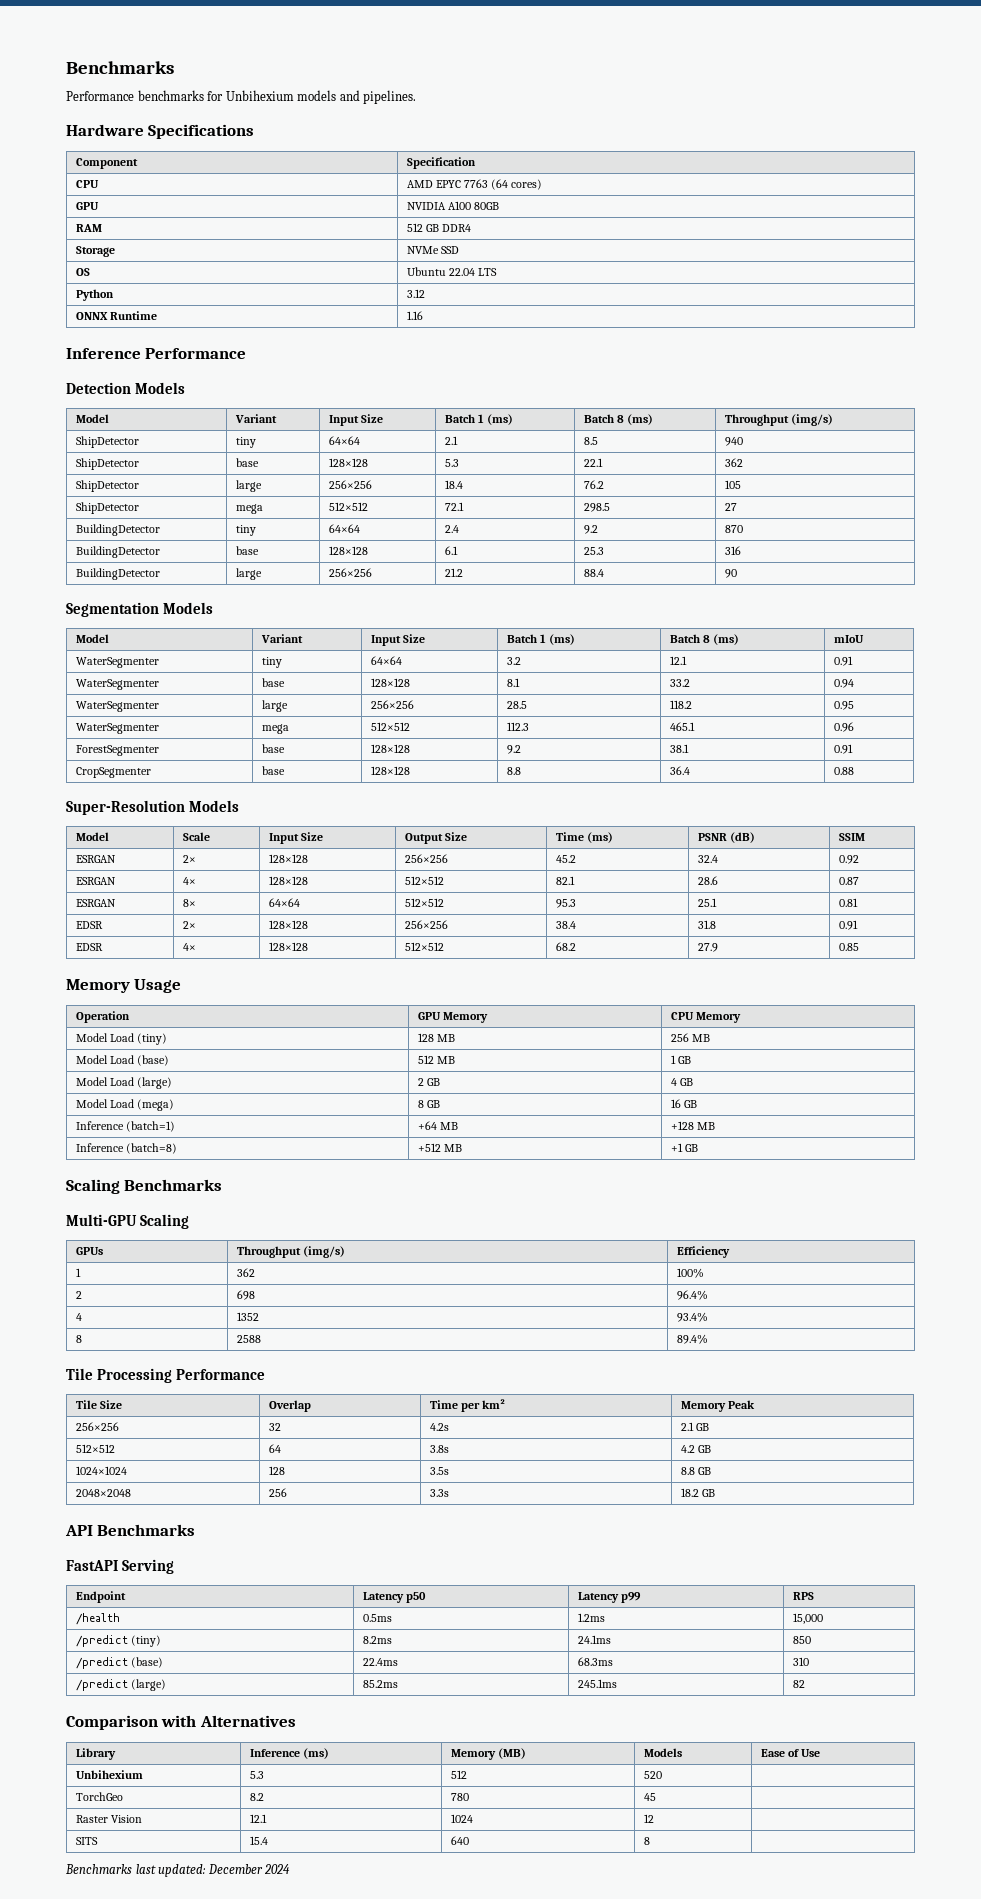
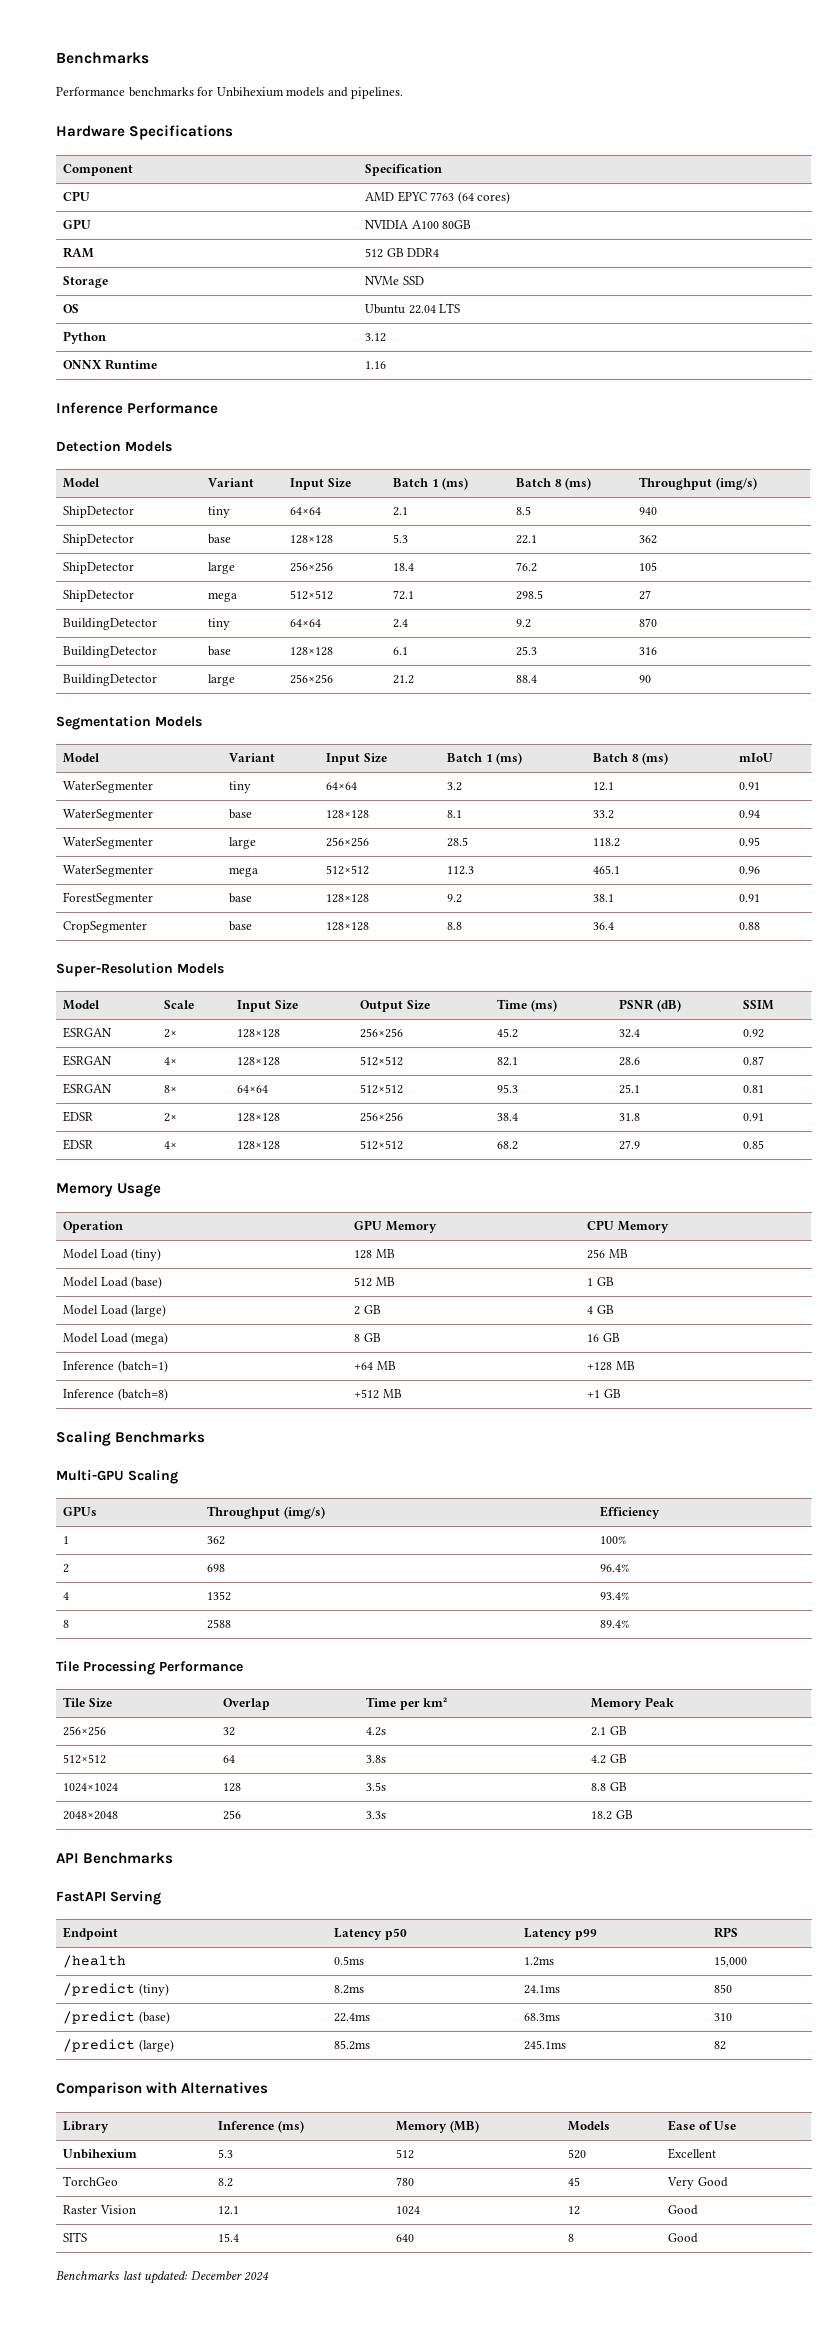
(662, 1775) none -> [668,2148,717,2159] Excellent
(656, 1797) none -> [667,2177,728,2189] Very Good
(654, 1818) none -> [668,2205,699,2215] Good
(650, 1841) none -> [668,2233,699,2243] Good

